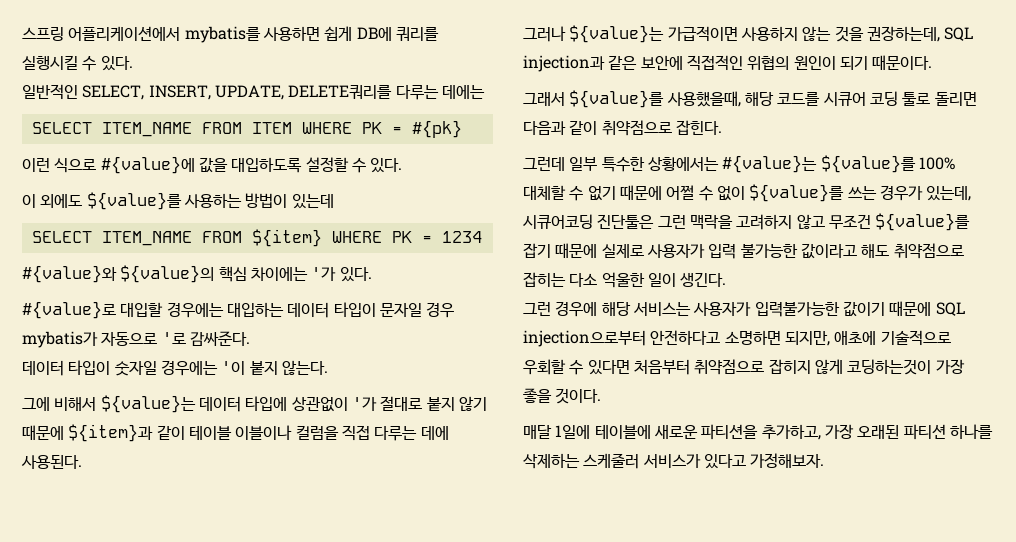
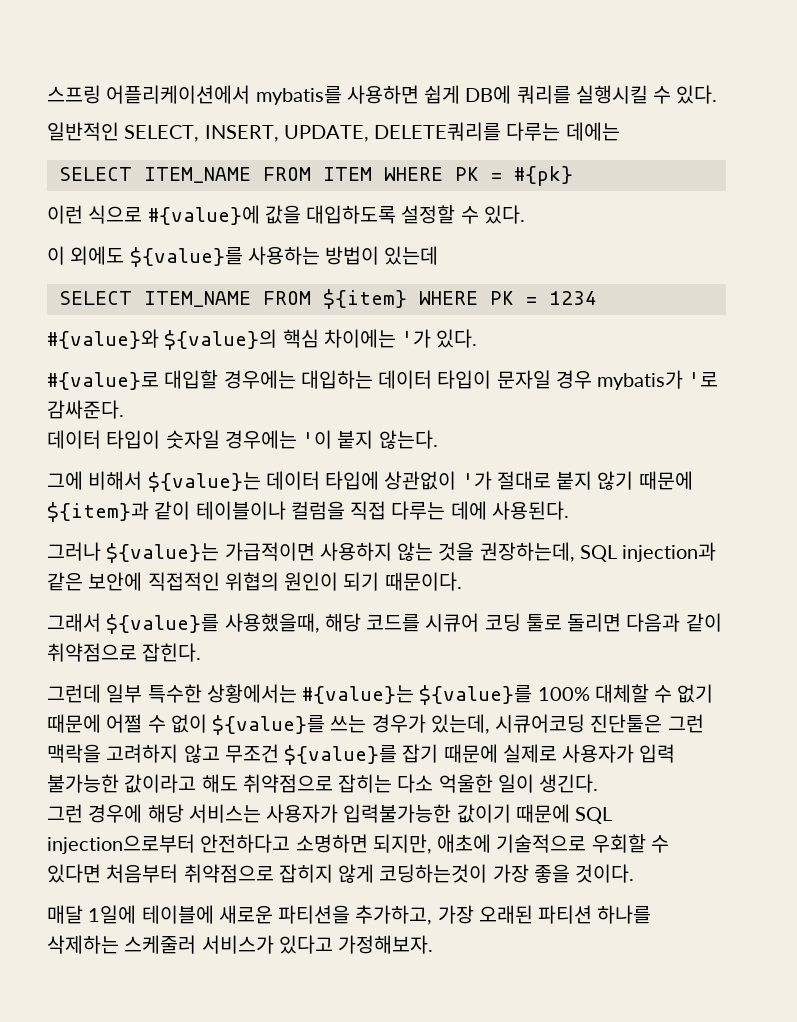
[101,332,158,346] 자동으로 -> (684, 380) none
[188,425,293,440] 테이블 이블이나 -> [195,501,286,520] 테이블이나

